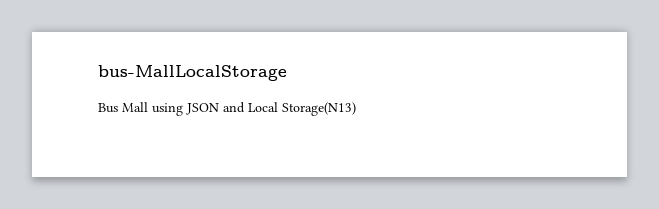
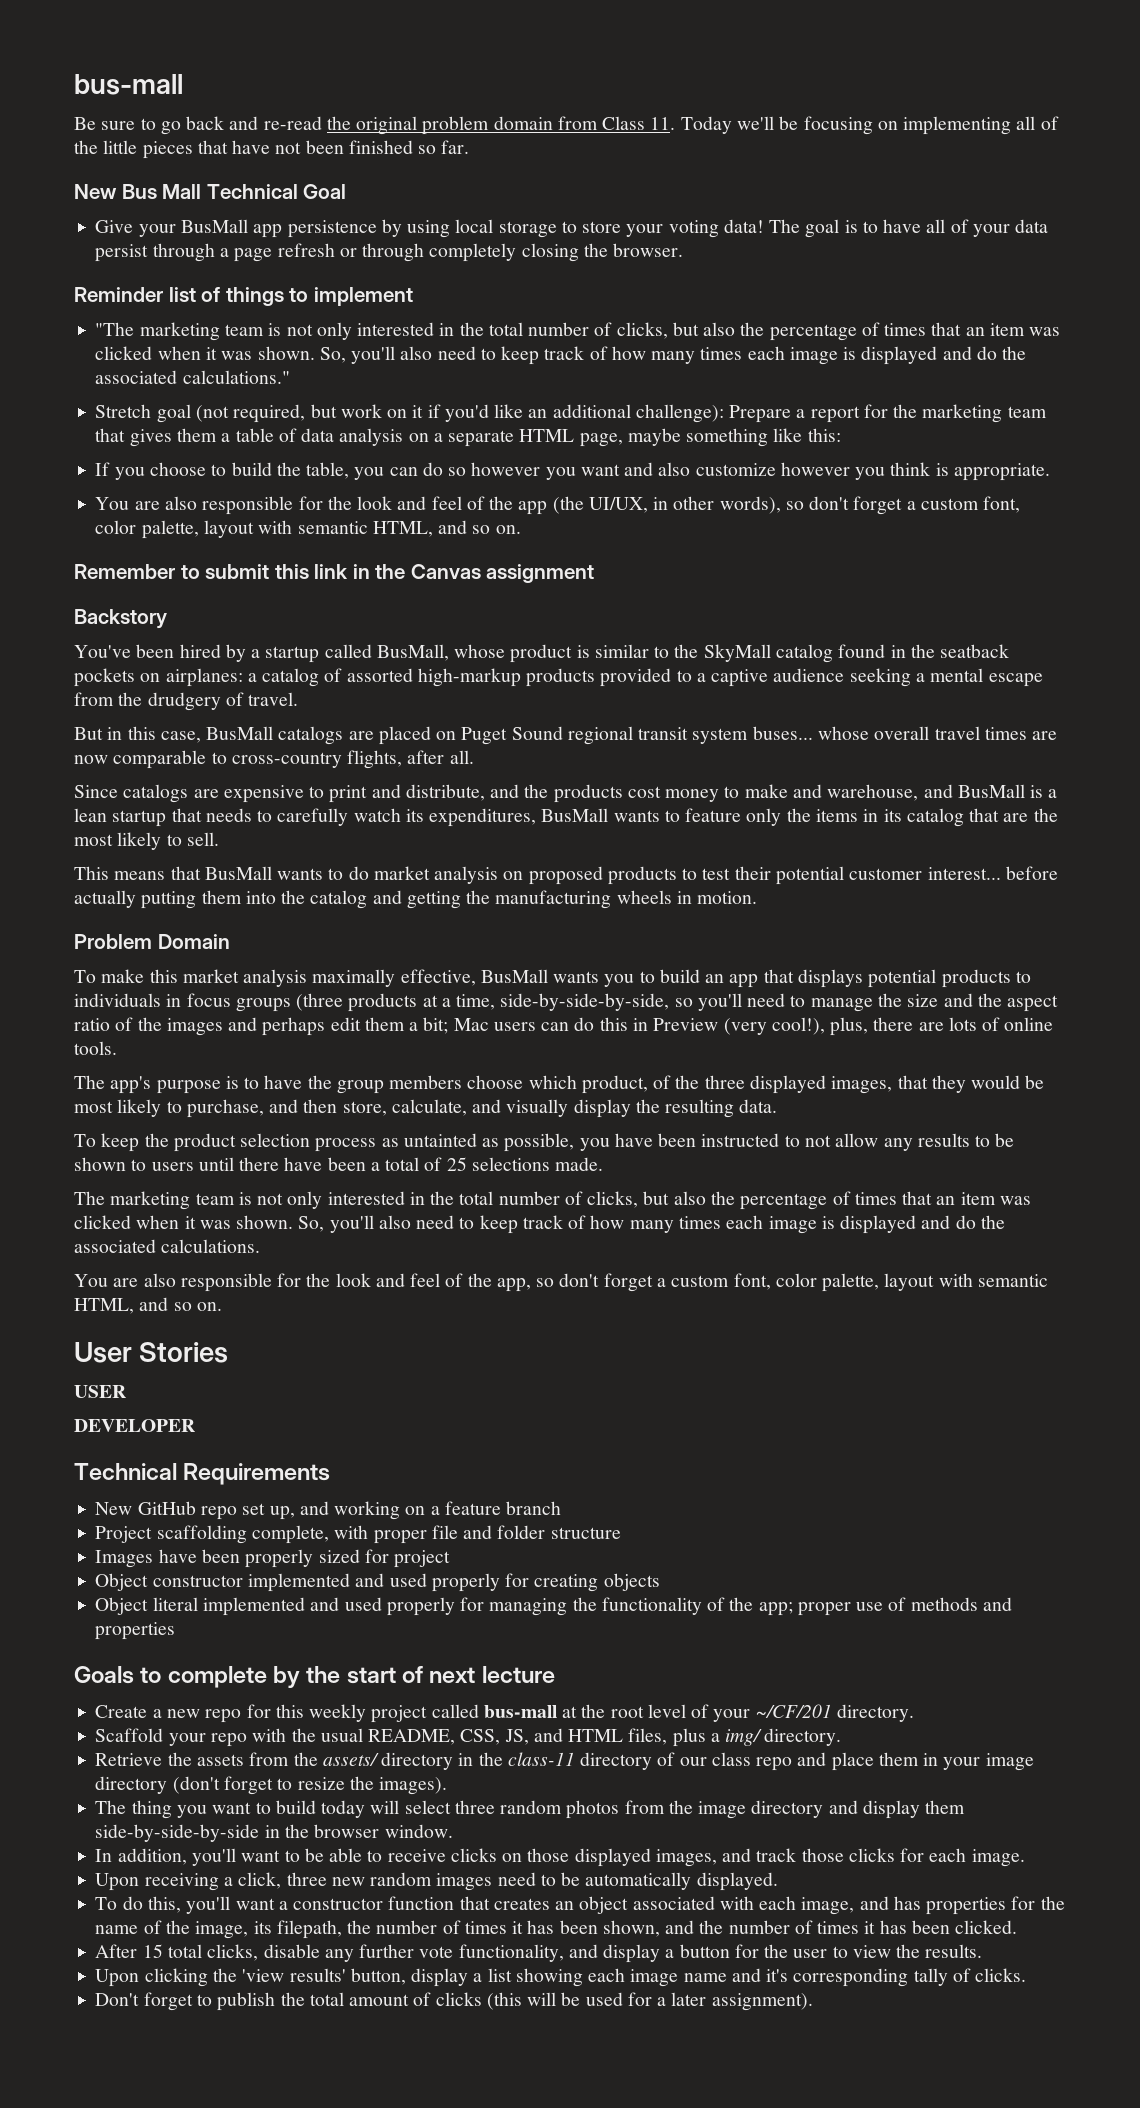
[98,65,287,81] [98,102,356,116] bus-MallLocalStorage // Bus Mall using JSON and Local Storage(N13) -> [74,74,183,95] [74,116,1059,135] [74,140,470,159] [74,184,347,199] [95,219,1049,238] [95,243,684,262] [74,287,413,306] [95,322,1061,341] [95,346,1027,365] [95,370,290,384] [95,404,1047,423] [95,428,841,447] [95,462,1051,481] [95,496,1021,515] [95,520,521,539] [74,564,595,583] [74,609,167,629] [74,644,1010,663] [74,668,1043,687] [74,692,299,711] [74,726,1058,745] [74,750,474,769] [74,784,1058,803] [74,808,1058,827] [74,832,219,850] [74,866,1058,885] [74,890,758,909] [74,934,230,949] [74,969,1031,988] [74,993,1059,1012] [74,1017,1054,1036] [74,1041,117,1055] [74,1075,1045,1094] [74,1099,778,1118] [74,1133,1015,1152] [74,1157,604,1171] [74,1191,1031,1210] [74,1215,1005,1234] [74,1239,261,1253] [74,1273,1048,1292] [74,1297,222,1314] [74,1342,229,1363] [74,1385,126,1398] [74,1419,195,1432] [74,1463,331,1485] [95,1501,562,1520] [95,1525,621,1544] [95,1549,451,1568] [95,1573,660,1592] [95,1597,1012,1616] [95,1622,176,1640] [74,1666,555,1688] [95,1704,914,1723] [95,1728,842,1747] [95,1752,1034,1771] [95,1776,448,1795] [95,1800,966,1819] [95,1824,453,1842] [95,1848,1025,1867] [95,1872,778,1891] [95,1896,1065,1915] [95,1920,1018,1939] [95,1944,983,1963] [95,1968,1027,1987] [95,1992,813,2011] bus-mall // Be sure to go back and re-read the original problem domain from Class 11. Today we'll be focusing on implementing all of the little pieces that have not been finished so far. // New Bus Mall Technical Goal // Give your BusMall app persistence by using local storage to store your voting data! The goal is to have all of your data persist through a page refresh or through completely closing the browser. // Reminder list of things to implement // "The marketing team is not only interested in the total number of clicks, but also the percentage of times that an item was clicked when it was shown. So, you'll also need to keep track of how many times each image is displayed and do the associated calculations." // Stretch goal (not required, but work on it if you'd like an additional challenge): Prepare a report for the marketing team that gives them a table of data analysis on a separate HTML page, maybe something like this: // If you choose to build the table, you can do so however you want and also customize however you think is appropriate. // You are also responsible for the look and feel of the app (the UI/UX, in other words), so don't forget a custom font, color palette, layout with semantic HTML, and so on. // Remember to submit this link in the Canvas assignment // Backstory // You've been hired by a startup called BusMall, whose product is similar to the SkyMall catalog found in the seatback pockets on airplanes: a catalog of assorted high-markup products provided to a captive audience seeking a mental escape from the drudgery of travel. // But in this case, BusMall catalogs are placed on Puget Sound regional transit system buses... whose overall travel times are now comparable to cross-country flights, after all. // Since catalogs are expensive to print and distribute, and the products cost money to make and warehouse, and BusMall is a lean startup that needs to carefully watch its expenditures, BusMall wants to feature only the items in its catalog that are the most likely to sell. // This means that BusMall wants to do market analysis on proposed products to test their potential customer interest... before actually putting them into the catalog and getting the manufacturing wheels in motion. // Problem Domain // To make this market analysis maximally effective, BusMall wants you to build an app that displays potential products to individuals in focus groups (three products at a time, side-by-side-by-side, so you'll need to manage the size and the aspect ratio of the images and perhaps edit them a bit; Mac users can do this in Preview (very cool!), plus, there are lots of online tools. // The app's purpose is to have the group members choose which product, of the three displayed images, that they would be most likely to purchase, and then store, calculate, and visually display the resulting data. // To keep the product selection process as untainted as possible, you have been instructed to not allow any results to be shown to users until there have been a total of 25 selections made. // The marketing team is not only interested in the total number of clicks, but also the percentage of times that an item was clicked when it was shown. So, you'll also need to keep track of how many times each image is displayed and do the associated calculations. // You are also responsible for the look and feel of the app, so don't forget a custom font, color palette, layout with semantic HTML, and so on. // User Stories // USER // DEVELOPER // Technical Requirements // New GitHub repo set up, and working on a feature branch // Project scaffolding complete, with proper file and folder structure // Images have been properly sized for project // Object constructor implemented and used properly for creating objects // Object literal implemented and used properly for managing the functionality of the app; proper use of methods and properties // Goals to complete by the start of next lecture // Create a new repo for this weekly project called bus-mall at the root level of your ~/CF/201 directory. // Scaffold your repo with the usual README, CSS, JS, and HTML files, plus a img/ directory. // Retrieve the assets from the assets/ directory in the class-11 directory of our class repo and place them in your image directory (don't forget to resize the images). // The thing you want to build today will select three random photos from the image directory and display them side-by-side-by-side in the browser window. // In addition, you'll want to be able to receive clicks on those displayed images, and track those clicks for each image. // Upon receiving a click, three new random images need to be automatically displayed. // To do this, you'll want a constructor function that creates an object associated with each image, and has properties for the name of the image, its filepath, the number of times it has been shown, and the number of times it has been clicked. // After 15 total clicks, disable any further vote functionality, and display a button for the user to view the results. // Upon clicking the 'view results' button, display a list showing each image name and it's corresponding tally of clicks. // Don't forget to publish the total amount of clicks (this will be used for a later assignment).

